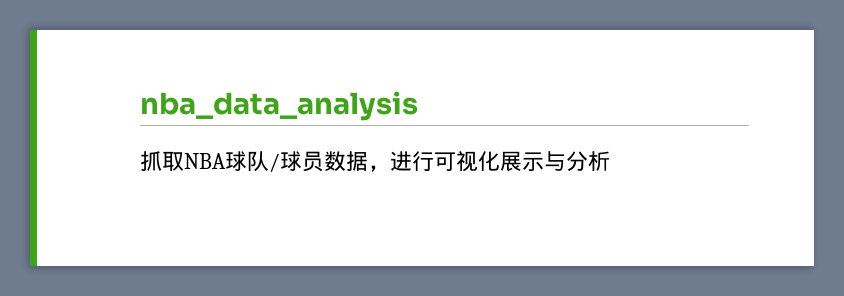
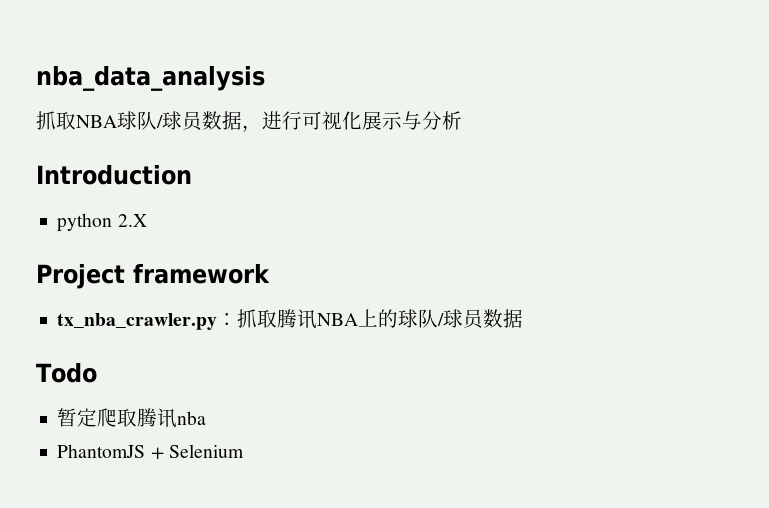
(610, 161) none -> [36,165,192,185] [57,213,147,232] [36,264,270,289] [57,309,524,330] [36,363,97,383] [57,408,207,428] [57,444,244,460] // Introduction // python 2.X // Project framework // tx_nba_crawler.py：抓取腾讯NBA上的球队/球员数据 // Todo // 暂定爬取腾讯nba // PhantomJS + Selenium

